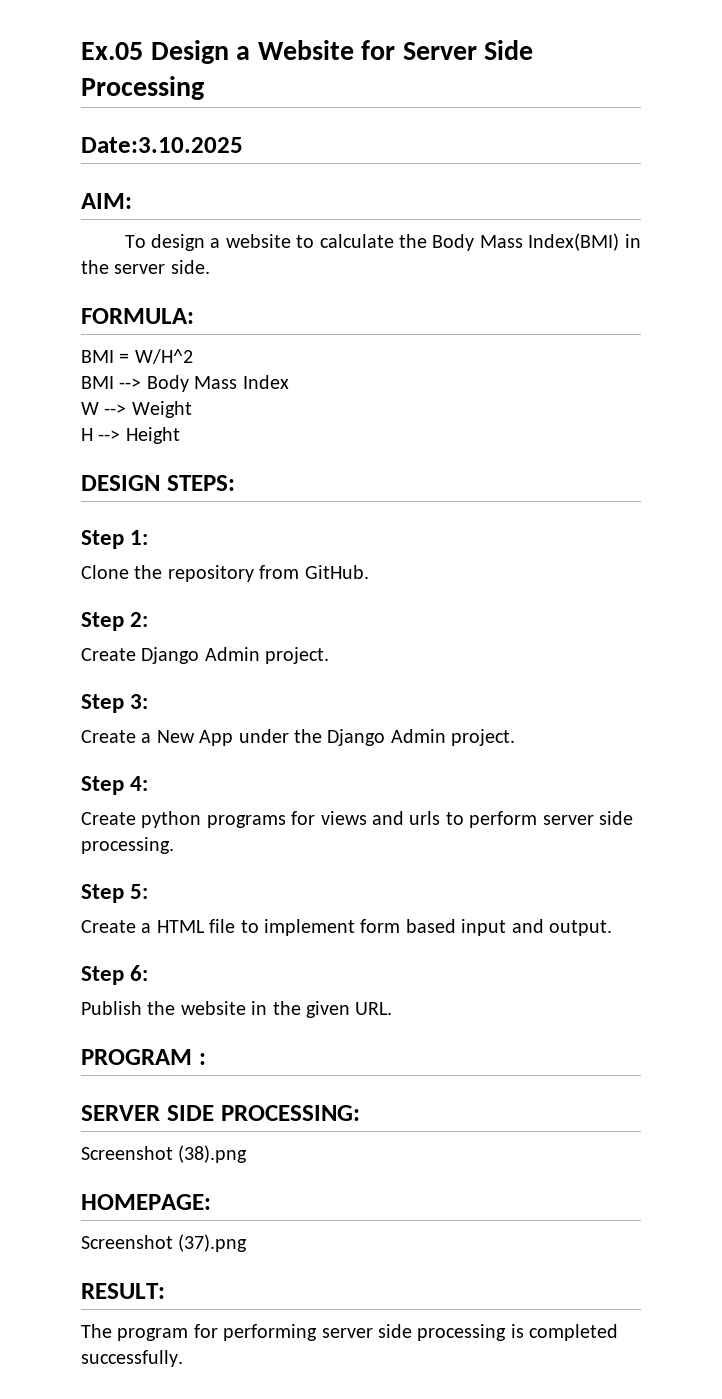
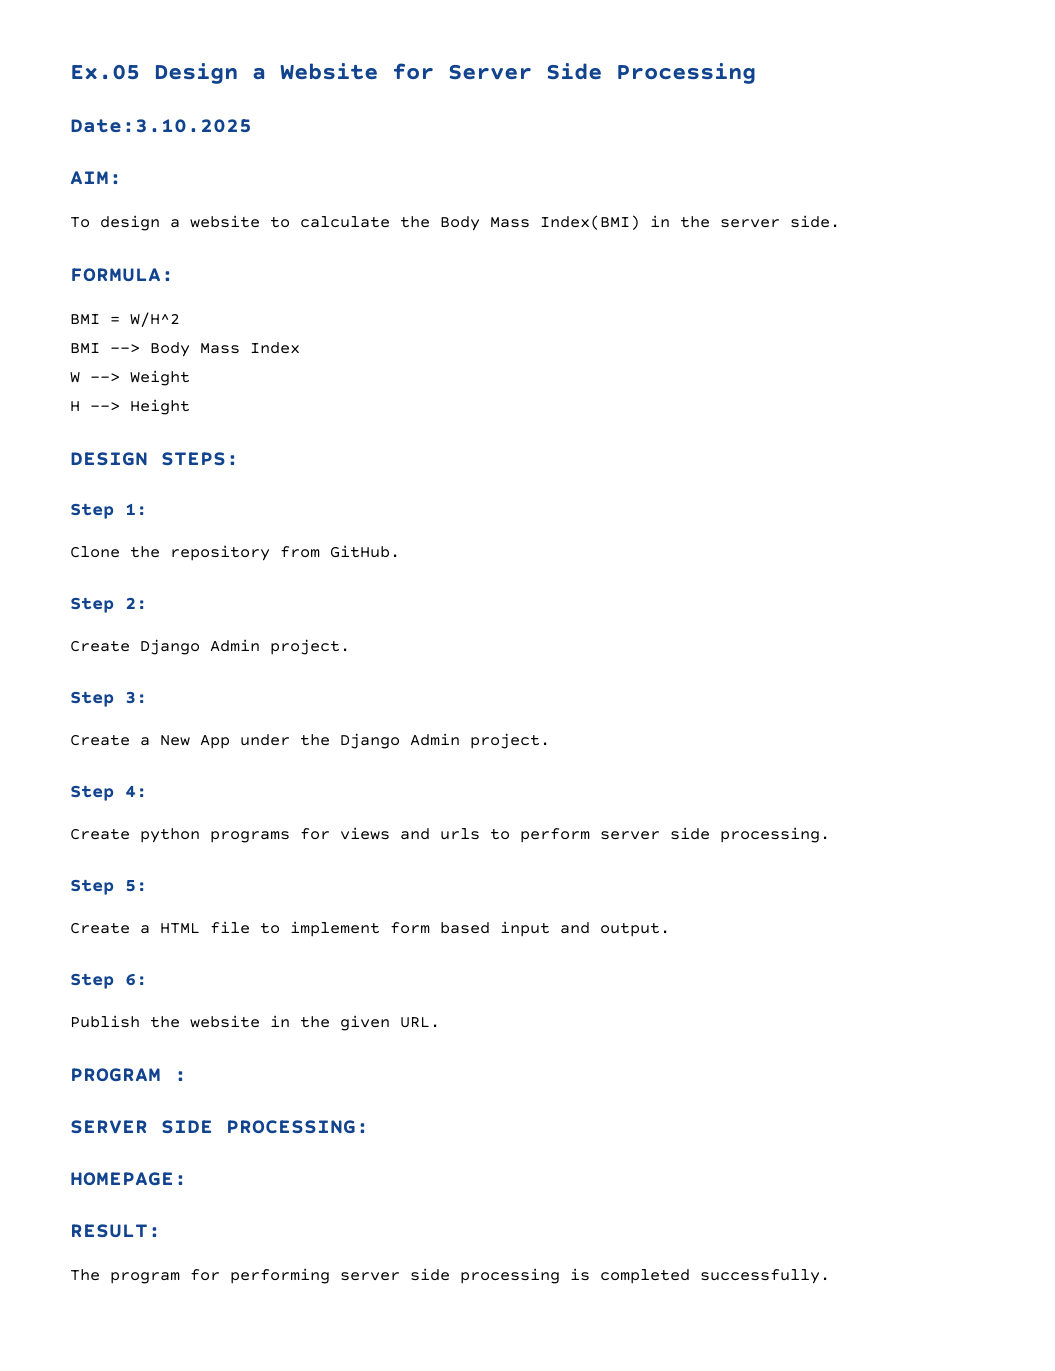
[81,1145,248,1163] // Screenshot (38).png -> (369, 1127) none
[81,1234,248,1252] // Screenshot (37).png -> (187, 1179) none

